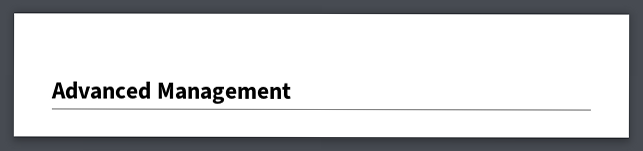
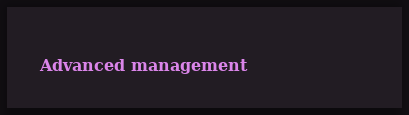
[156,82,292,104] Management -> [131,59,248,74] management

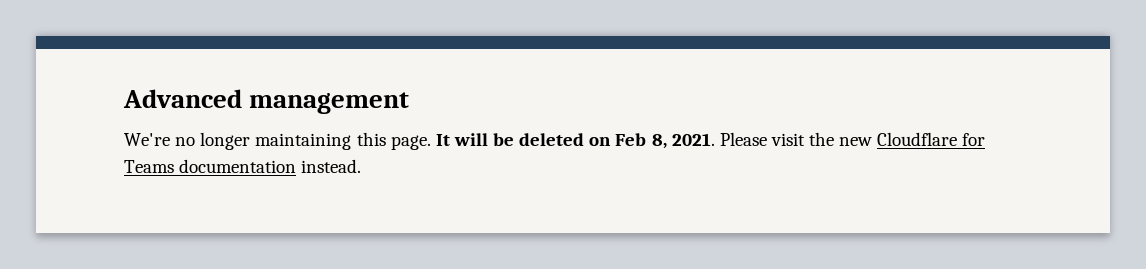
(248, 66) none -> [124,132,986,150] [124,159,362,173] // We're no longer maintaining this page. It will be deleted on Feb 8, 2021. Please visit the new Cloudflare for Teams documentation instead.

